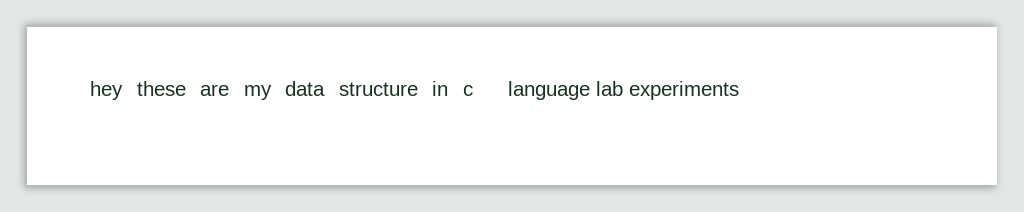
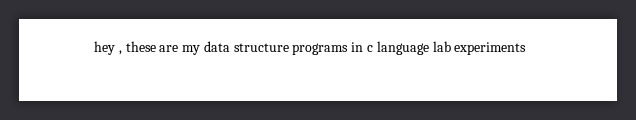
(123, 90) none -> [118,50,122,55] ,
(418, 89) none -> [292,43,349,55] programs

